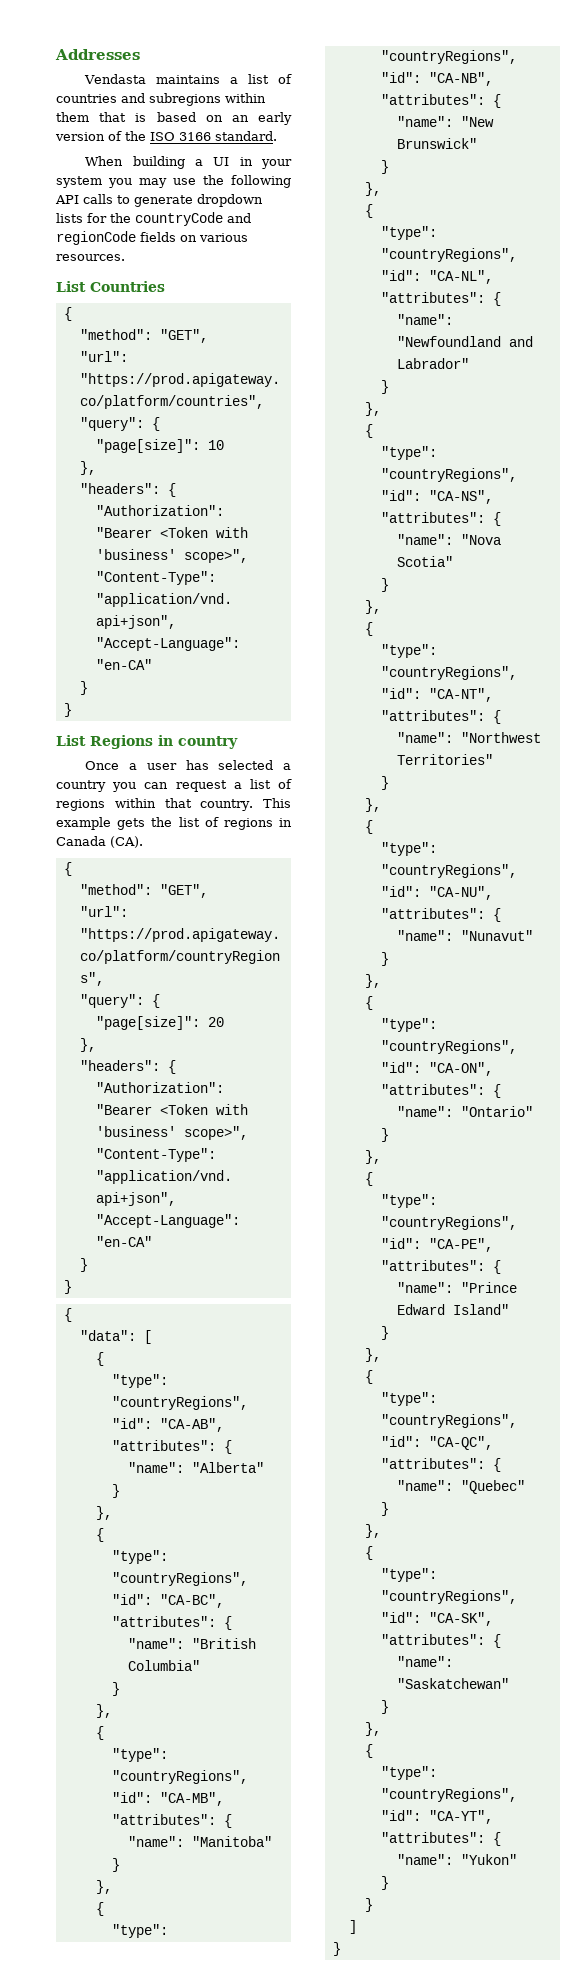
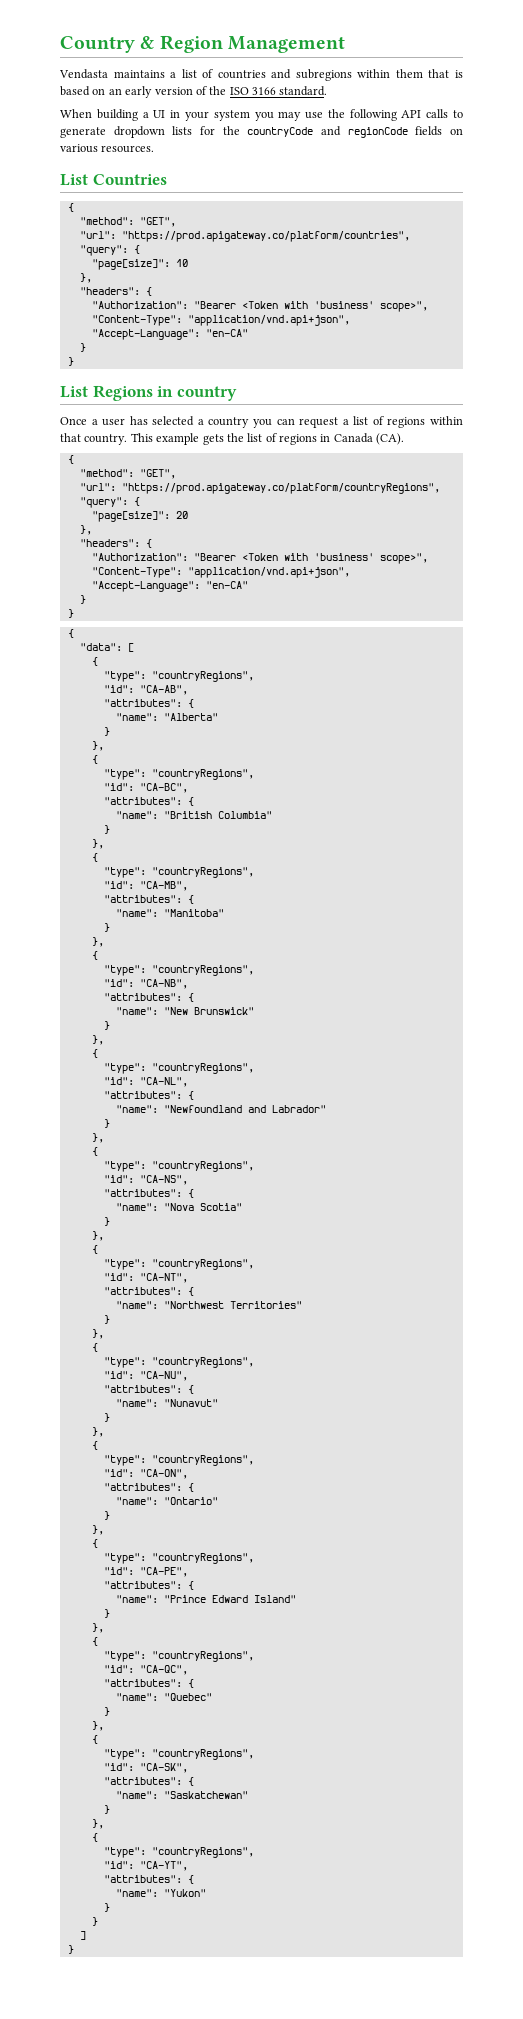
[55,49,140,60] Addresses -> [60,35,345,53] Country & Region Management

